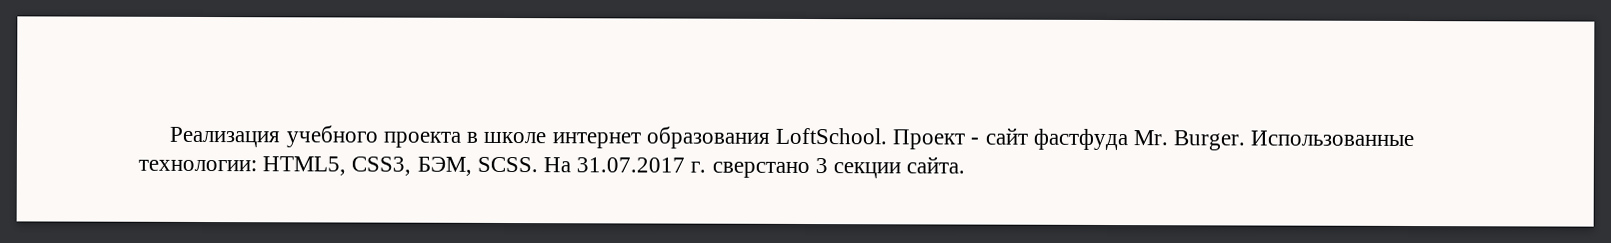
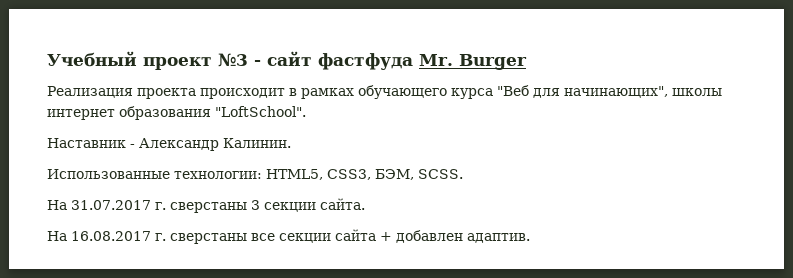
[169,125,1246,151] Реализация учебного проекта в школе интернет образования LoftSchool. Проект - сайт фастфуда Mr. Burger. -> [47,51,527,70] [47,85,722,99] [47,106,306,120] [47,138,291,151] Учебный проект №3 - сайт фастфуда Mr. Burger // Реализация проекта происходит в рамках обучающего курса "Веб для начинающих", школы интернет образования "LoftSchool". // Наставник - Александр Калинин. //
(538, 164) none -> (463, 174) //
[711,161,810,179] сверстано -> [170,202,247,213] сверстаны
(966, 165) none -> [47,229,530,244] // На 16.08.2017 г. сверстаны все секции сайта + добавлен адаптив.

